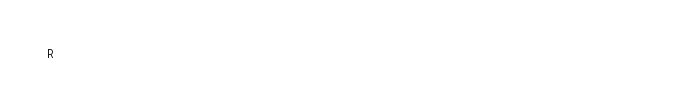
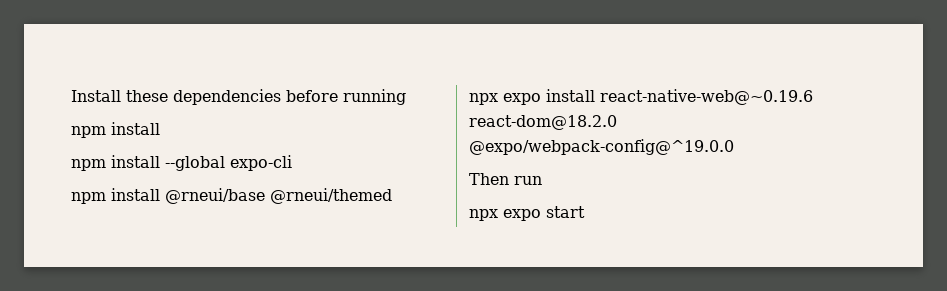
[46,49,54,58] R -> [71,89,406,105] [71,122,160,138] [71,155,292,171] [71,188,392,204] [469,89,813,105] [469,115,617,130] [469,139,734,155] [469,173,542,185] [469,206,585,221] Install these dependencies before running // npm install // npm install --global expo-cli // npm install @rneui/base @rneui/themed // npx expo install react-native-web@~0.19.6 react-dom@18.2.0 @expo/webpack-config@^19.0.0 // Then run // npx expo start

